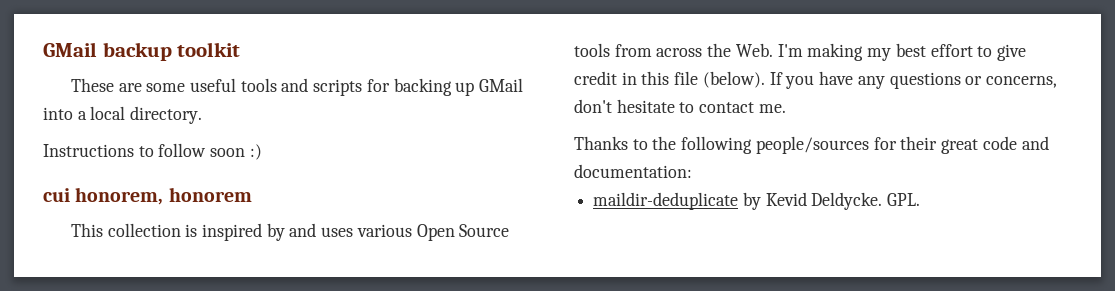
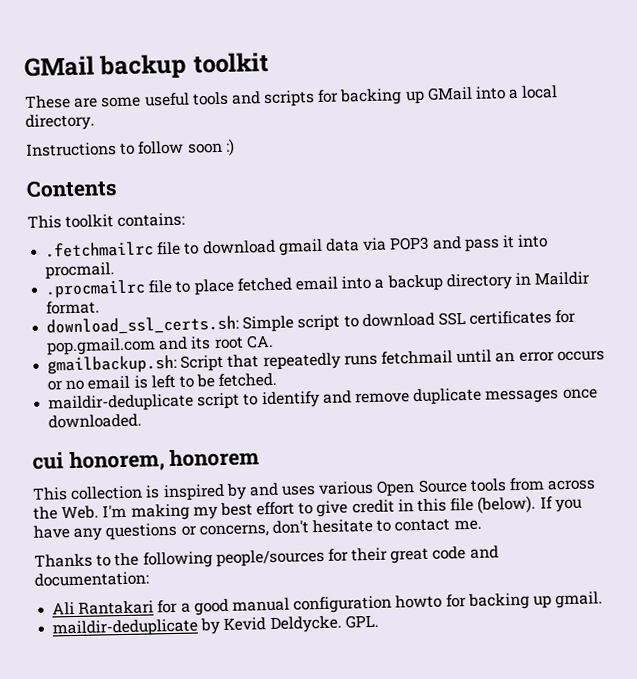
(262, 152) none -> [26,179,118,198] [27,212,186,229] [45,234,549,258] [45,262,116,280] [45,271,591,299] [46,300,101,315] [46,309,577,336] [46,334,274,356] [47,349,605,375] [47,372,278,391] [48,387,598,413] [48,413,143,429] // Contents // This toolkit contains: // .fetchmailrc file to download gmail data via POP3 and pass it into procmail. // .procmailrc file to place fetched email into a backup directory in Maildir format. // download_ssl_certs.sh: Simple script to download SSL certificates for pop.gmail.com and its root CA. // gmailbackup.sh: Script that repeatedly runs fetchmail until an error occurs or no email is left to be fetched. // maildir-deduplicate script to identify and remove duplicate messages once downloaded.
(692, 171) none -> [52,591,604,616] // Ali Rantakari for a good manual configuration howto for backing up gmail.

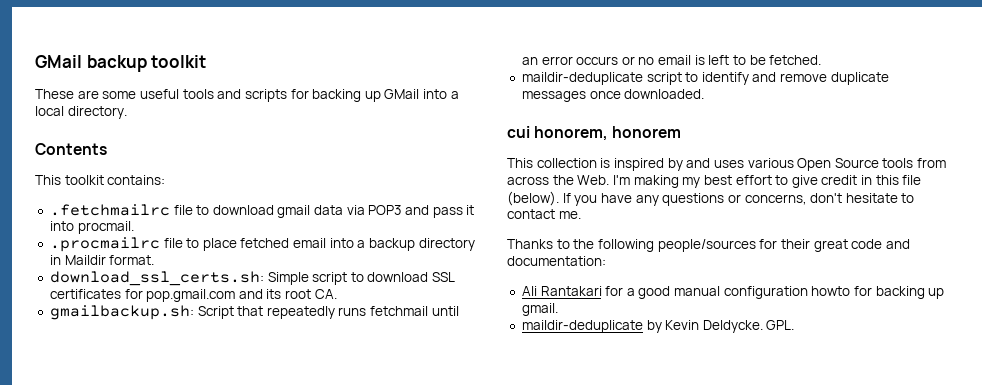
[25,138,235,157] // Instructions to follow soon :) -> (127, 112) none
[223,617,267,631] Kevid -> [665,320,700,330] Kevin

